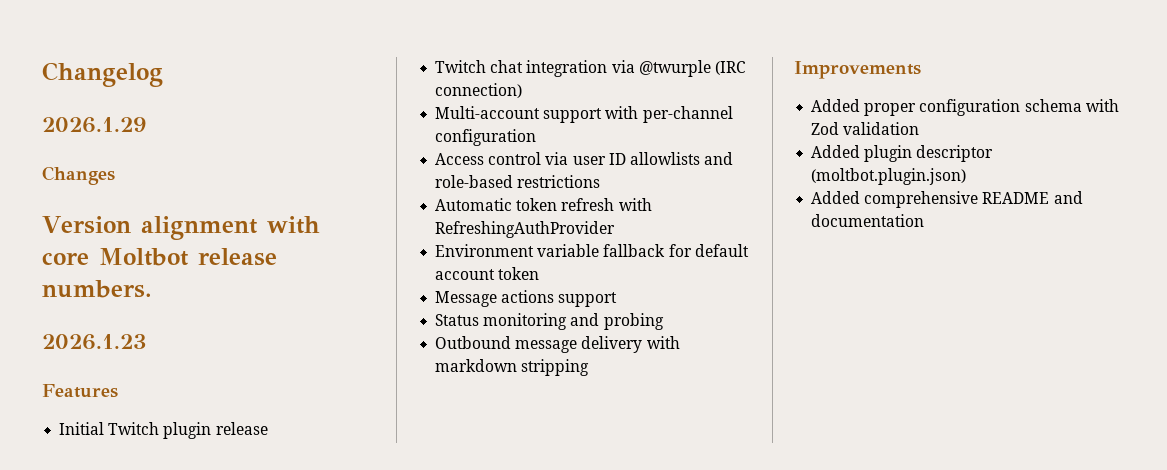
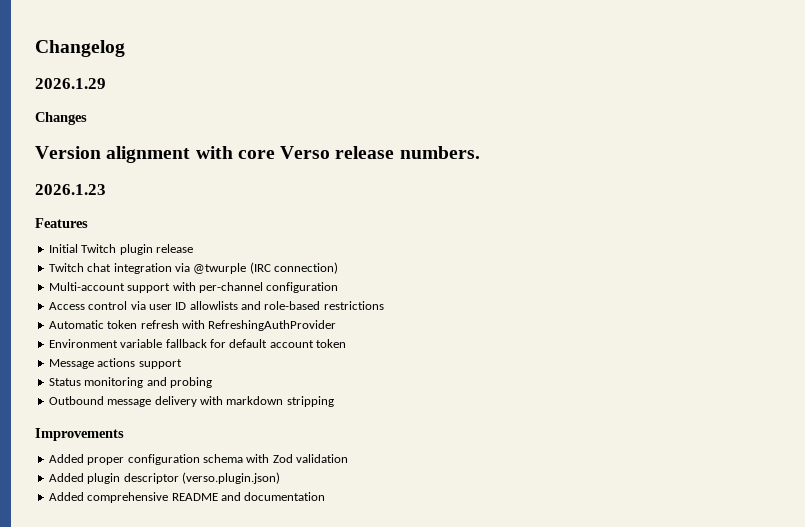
[99,248,189,266] Moltbot -> [280,146,331,159] Verso
[811,168,967,185] (moltbot.plugin.json) -> [181,472,280,484] (verso.plugin.json)

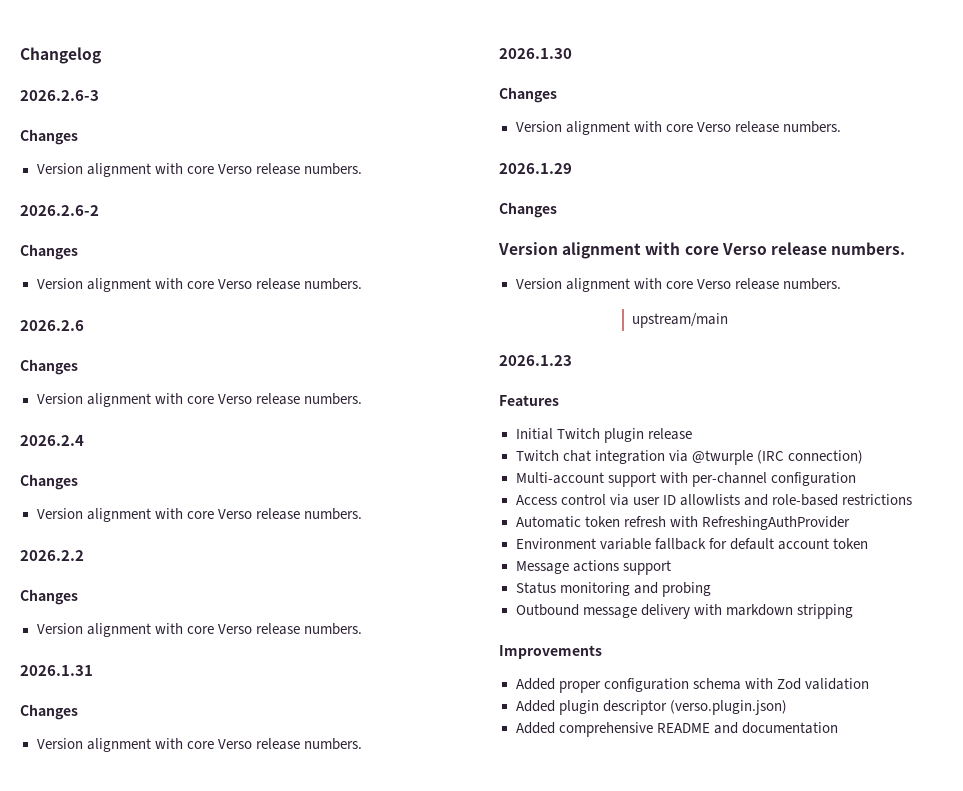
(125, 48) none -> [20,90,99,101] [20,129,78,145] [36,163,362,177] [20,205,99,216] [20,244,78,260] [36,278,362,292] [20,320,84,331] [20,359,78,375] [36,393,362,407] [20,435,84,446] [20,474,78,490] [36,508,362,522] [20,550,84,561] [20,589,78,605] [36,623,362,637] [20,665,93,676] [20,704,78,720] [36,738,362,752] [499,48,572,59] [499,87,557,103] [515,121,841,135] // 2026.2.6-3 // Changes // Version alignment with core Verso release numbers. // 2026.2.6-2 // Changes // Version alignment with core Verso release numbers. // 2026.2.6 // Changes // Version alignment with core Verso release numbers. // 2026.2.4 // Changes // Version alignment with core Verso release numbers. // 2026.2.2 // Changes // Version alignment with core Verso release numbers. // 2026.1.31 // Changes // Version alignment with core Verso release numbers. // 2026.1.30 // Changes // Version alignment with core Verso release numbers.
(480, 152) none -> [515,278,841,292] [632,313,729,328] // Version alignment with core Verso release numbers. // upstream/main

